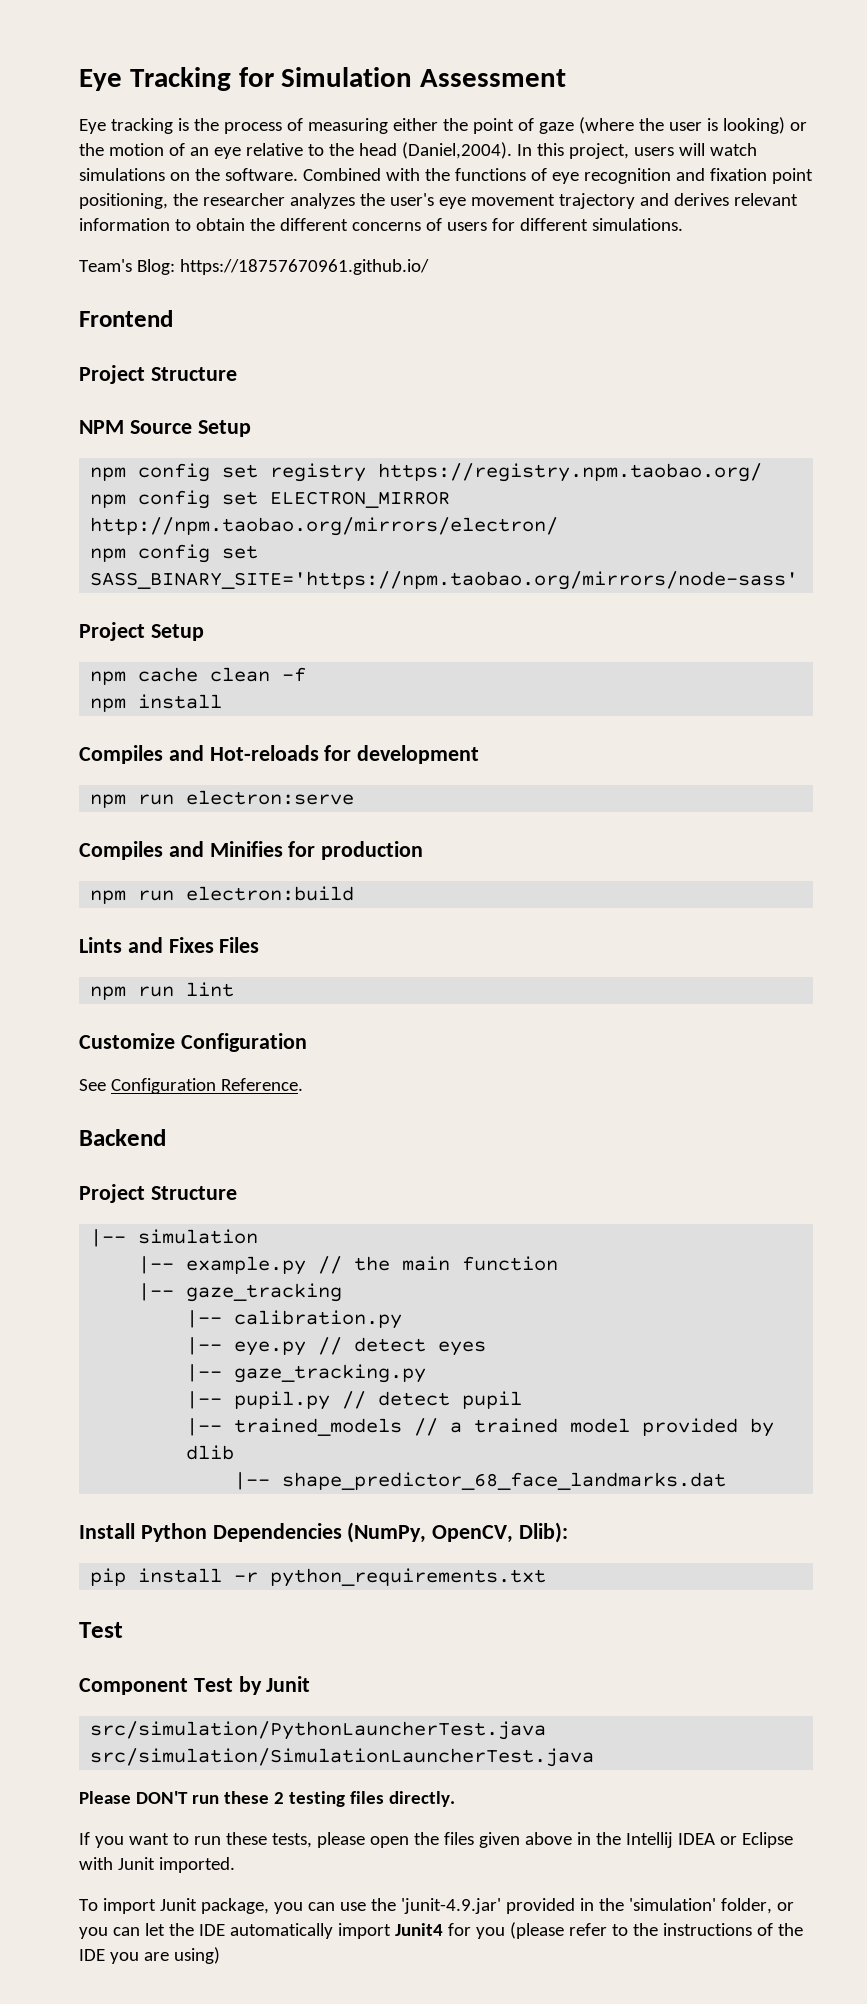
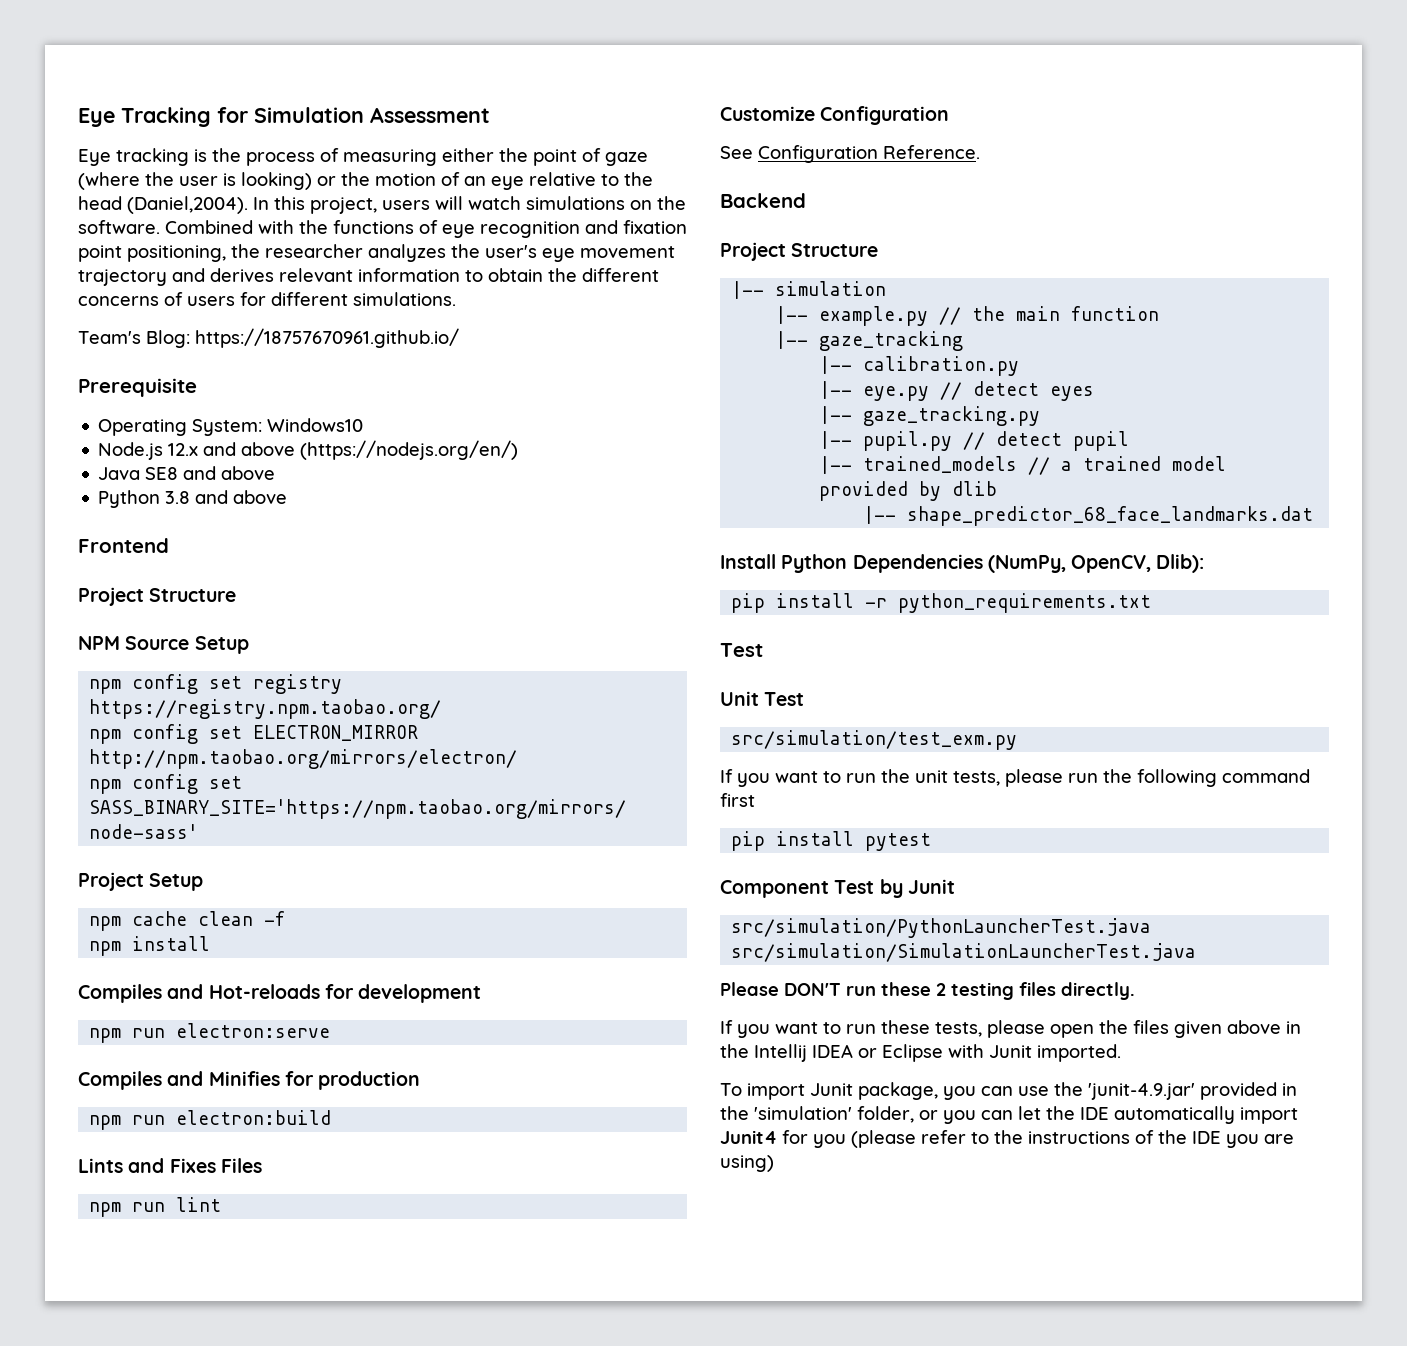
(429, 267) none -> [78,378,197,397] [98,418,364,436] [98,440,519,460] [98,466,276,480] [98,490,288,508] // Prerequisite // Operating System: Windows10 // Node.js 12.x and above (https://nodejs.org/en/) // Java SE8 and above // Python 3.8 and above
(123, 1630) none -> [720,691,805,706] [731,730,1018,750] [720,769,1310,787] [720,793,755,807] [731,831,932,851] // Unit Test // src/simulation/test_exm.py // If you want to run the unit tests, please run the following command first // pip install pytest

